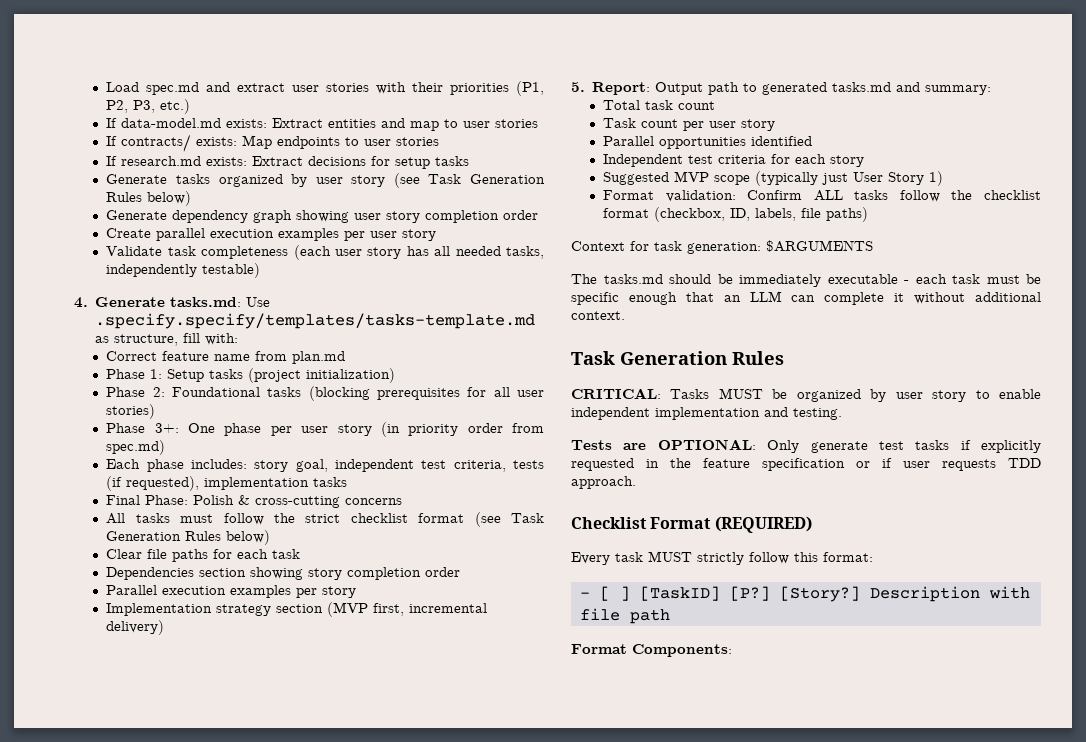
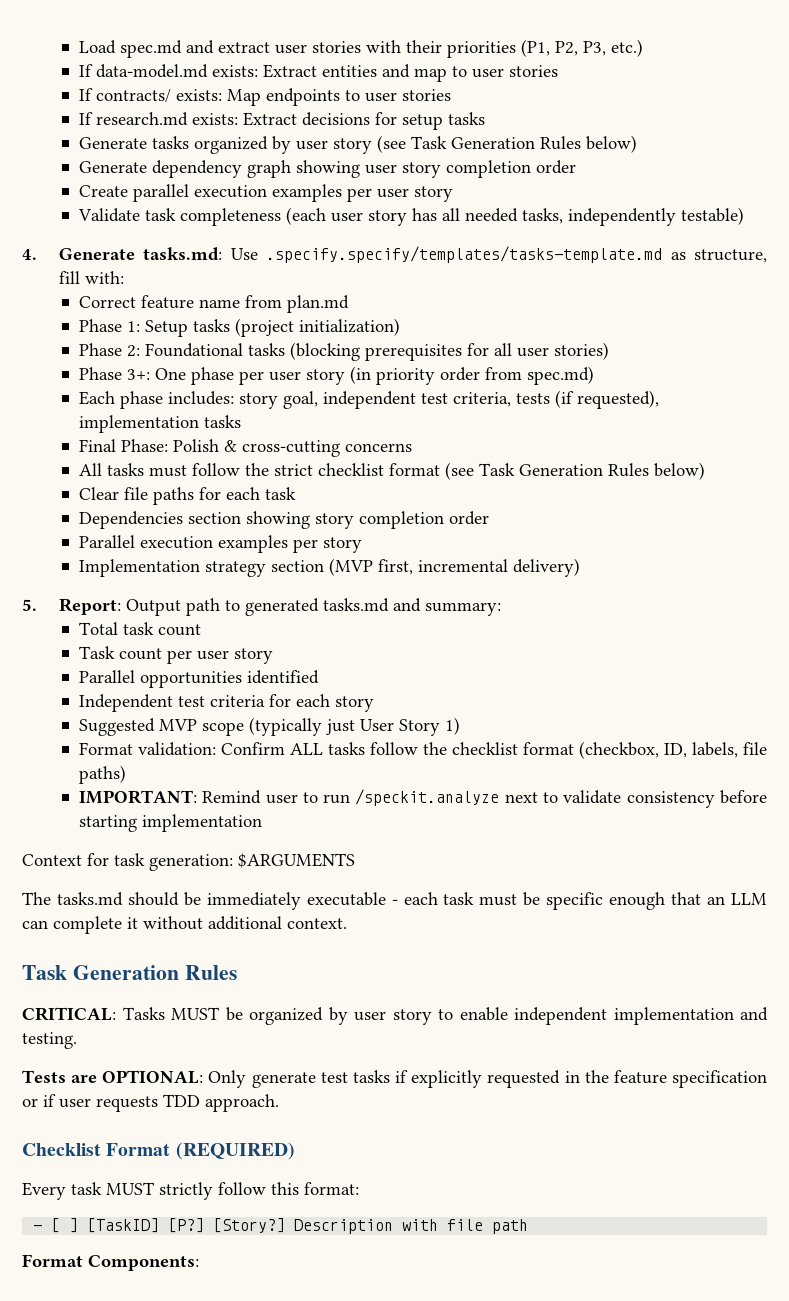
(869, 214) none -> [78,789,767,808] [78,814,262,832] // IMPORTANT: Remind user to run /speckit.analyze next to validate consistency before starting implementation

